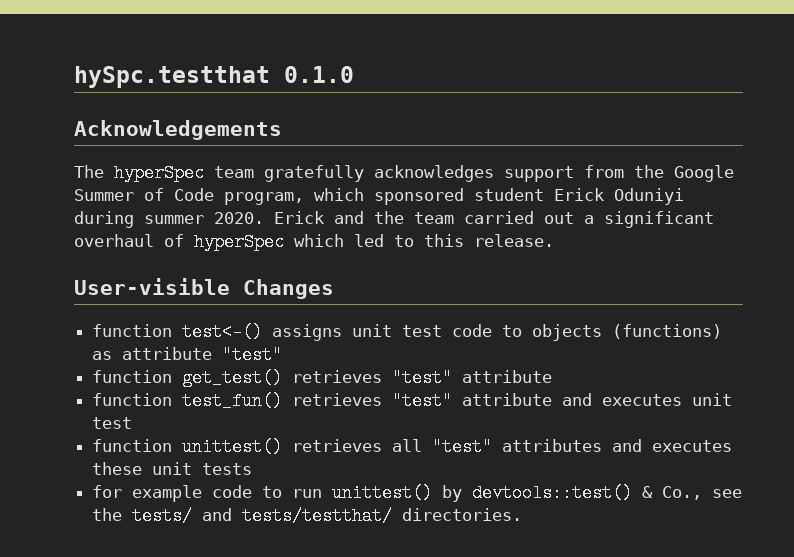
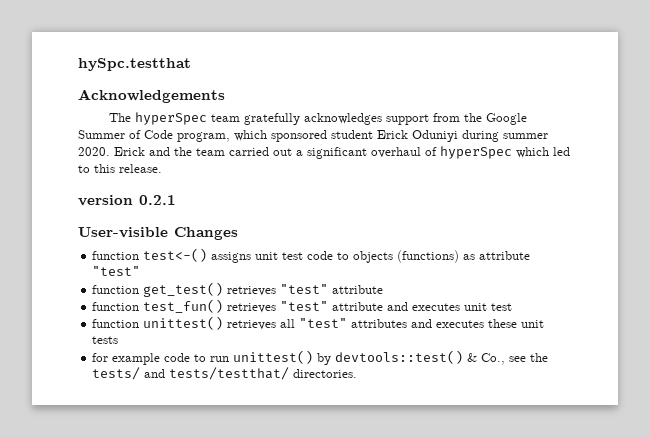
[284,66,354,83] 0.1.0 -> (191, 64) none
(554, 240) none -> [78,195,176,206] // version 0.2.1

